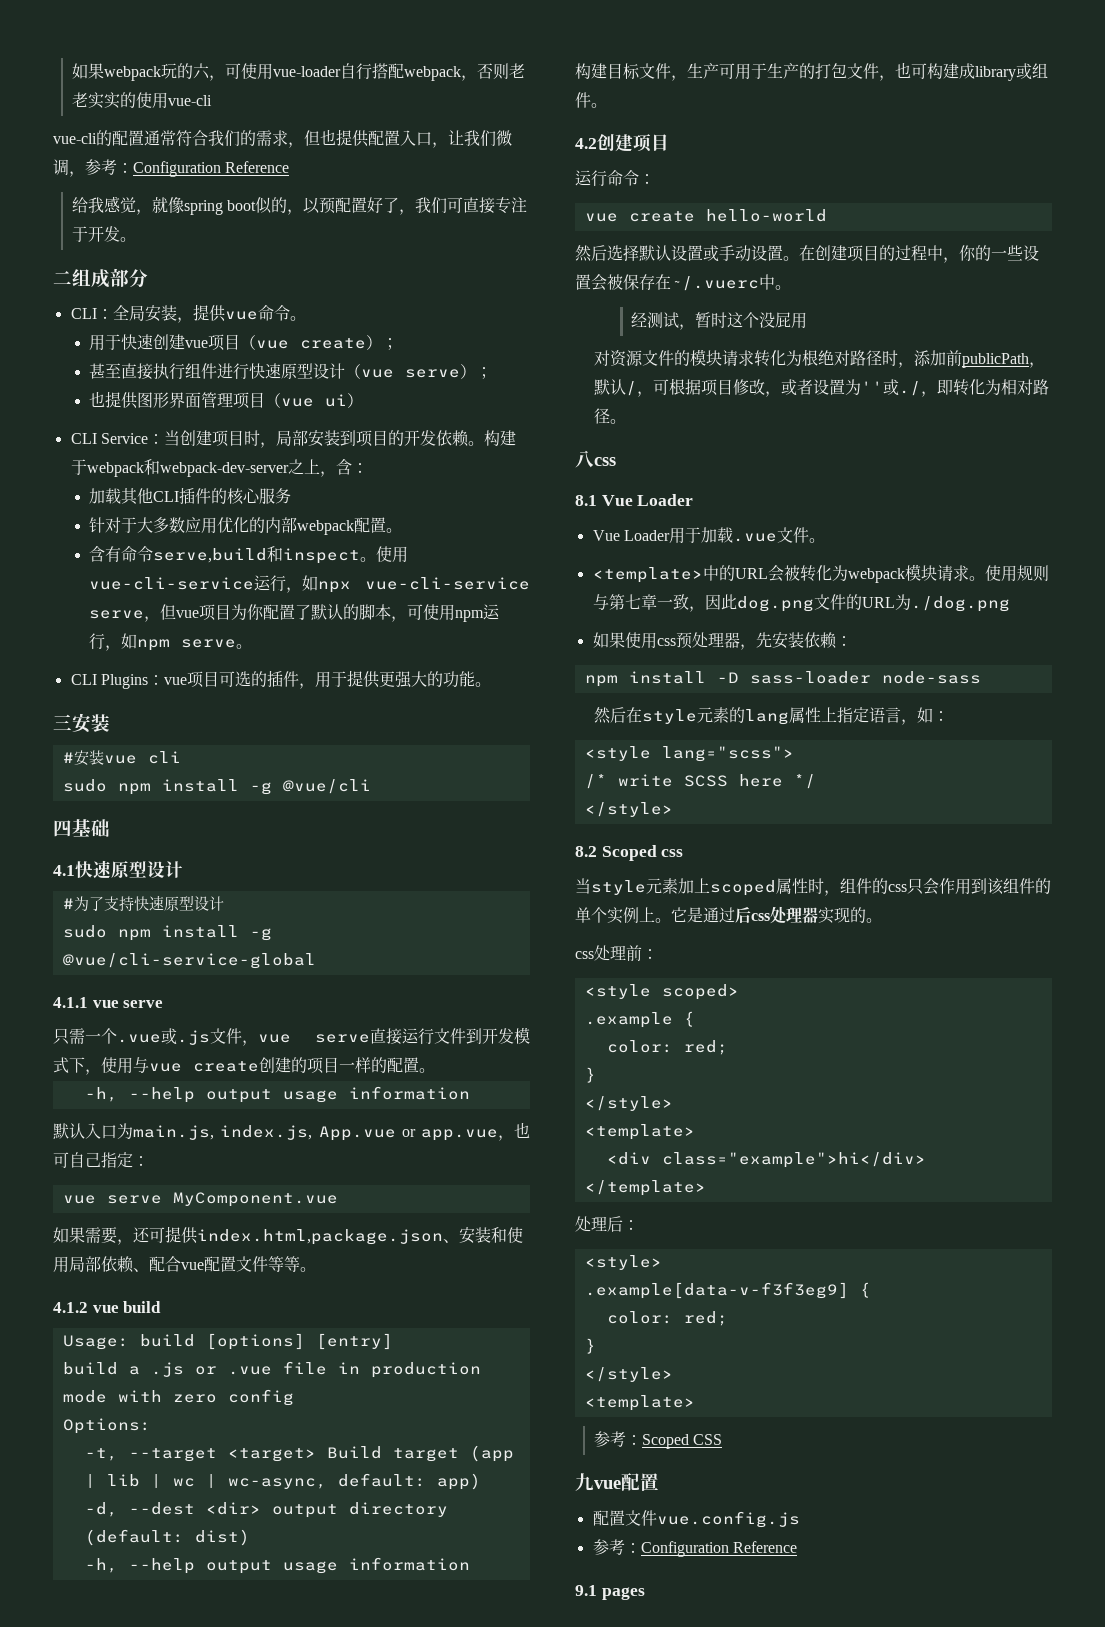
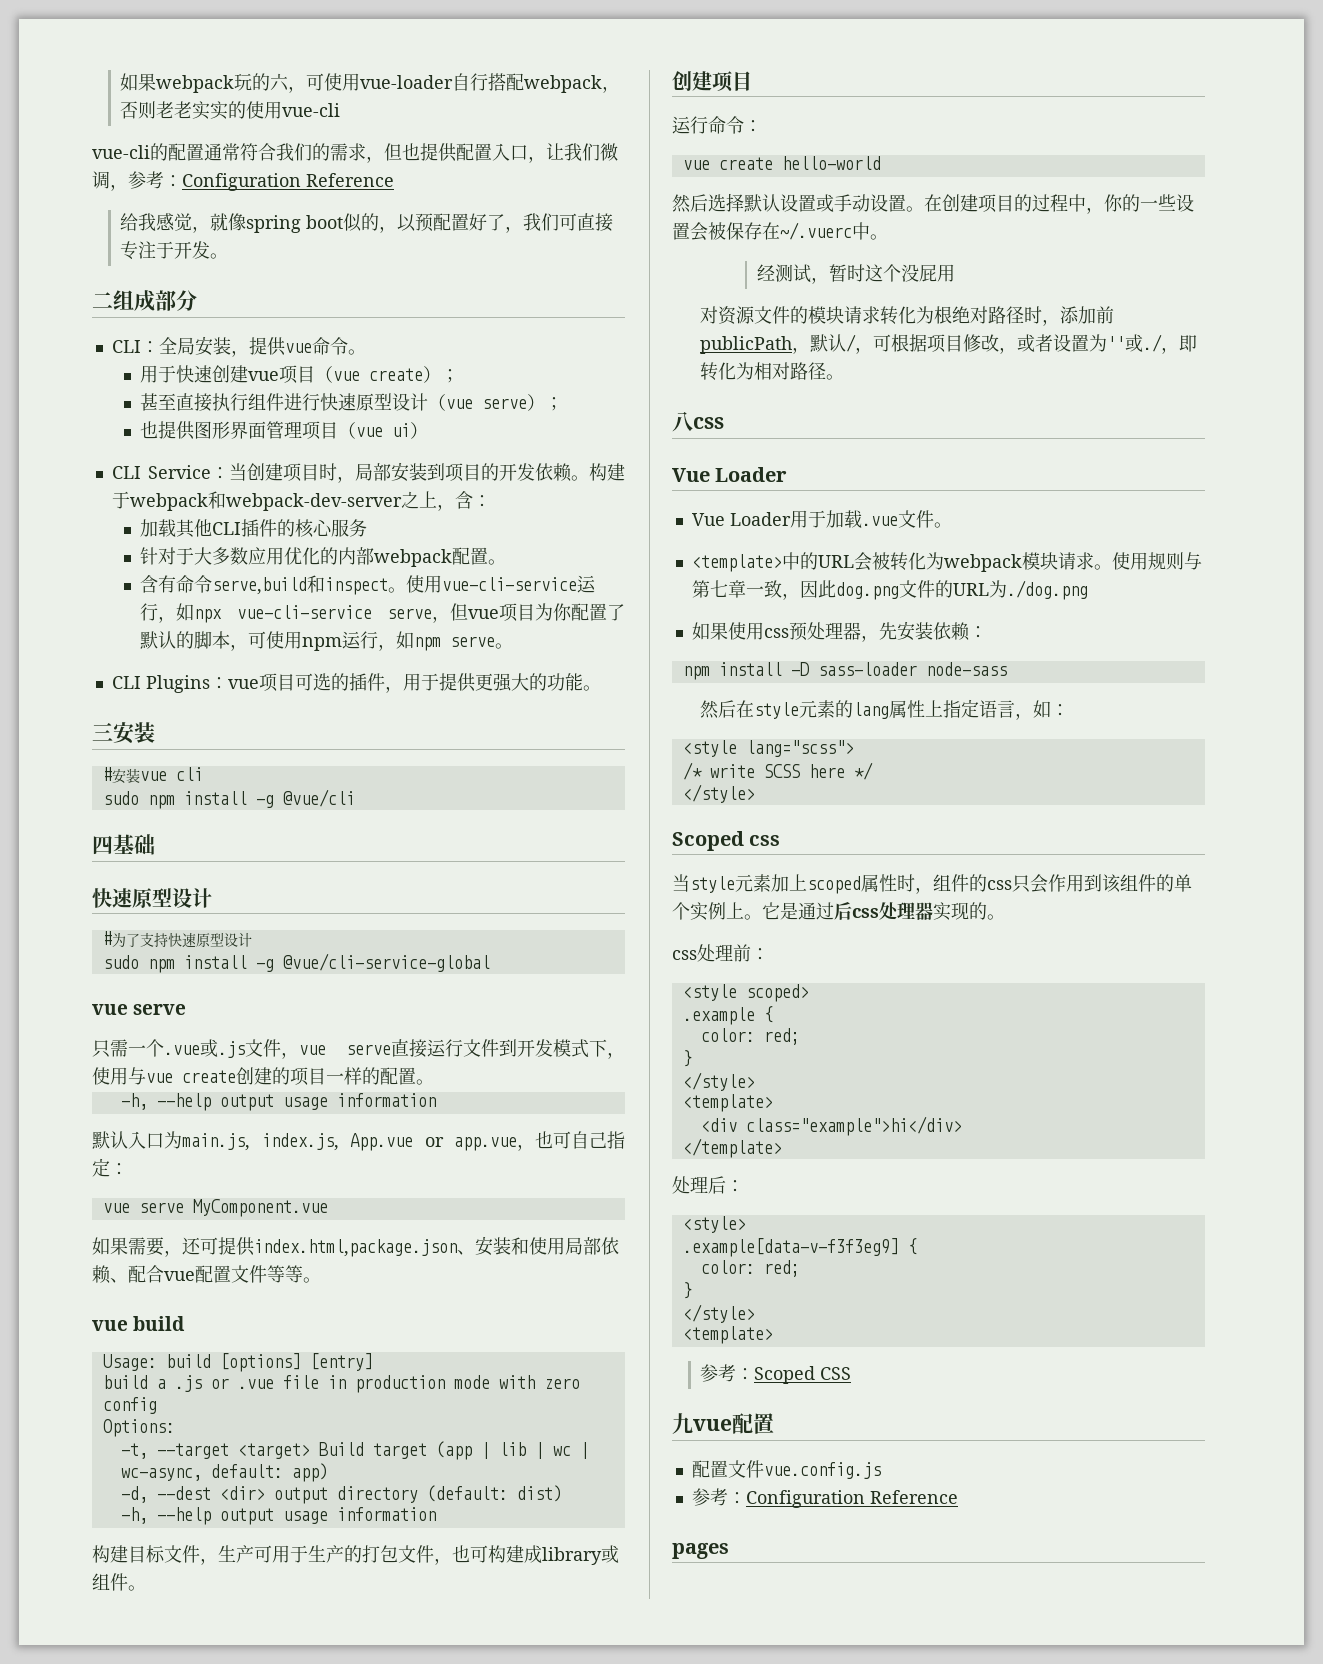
[53,865,75,876] 4.1 -> (155, 844) none
[53,997,88,1008] 4.1.1 -> (490, 962) none
[53,1302,88,1313] 4.1.2 -> (321, 1280) none
[575,138,597,149] 4.2 -> (146, 1588) none
[575,495,597,506] 8.1 -> (724, 423) none
[575,846,597,857] 8.2 -> (755, 793) none
[575,1585,597,1596] 9.1 -> (958, 1497) none

